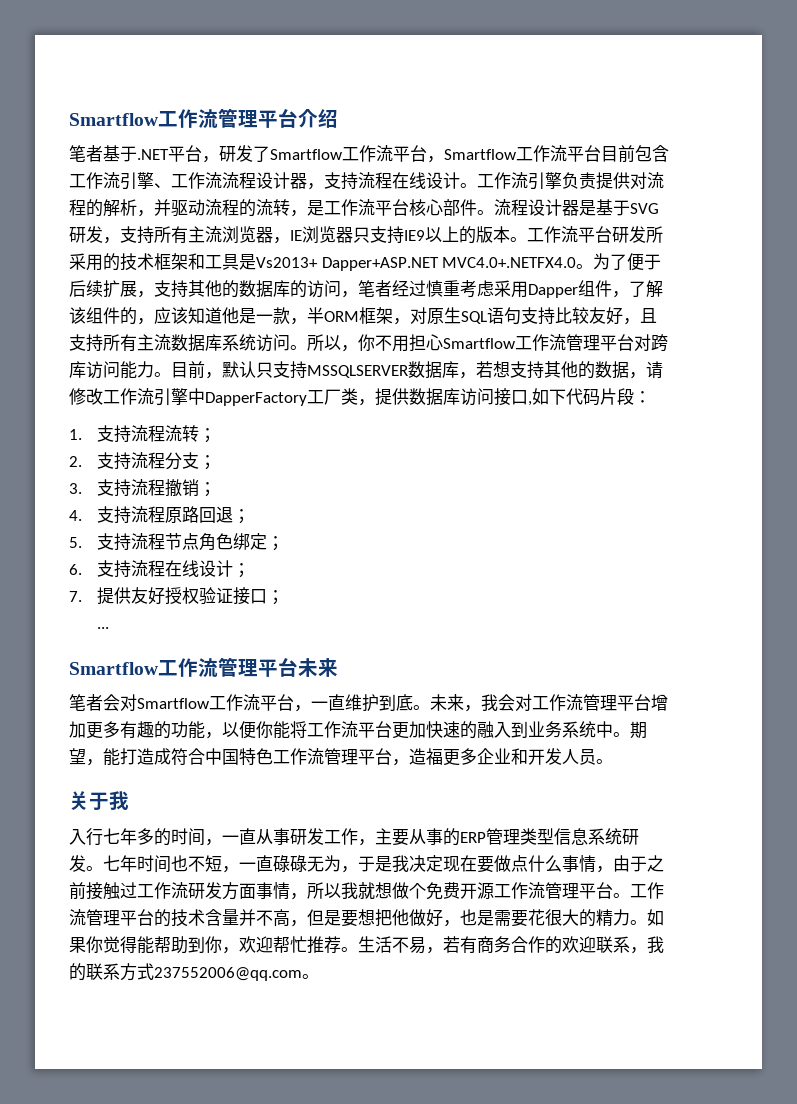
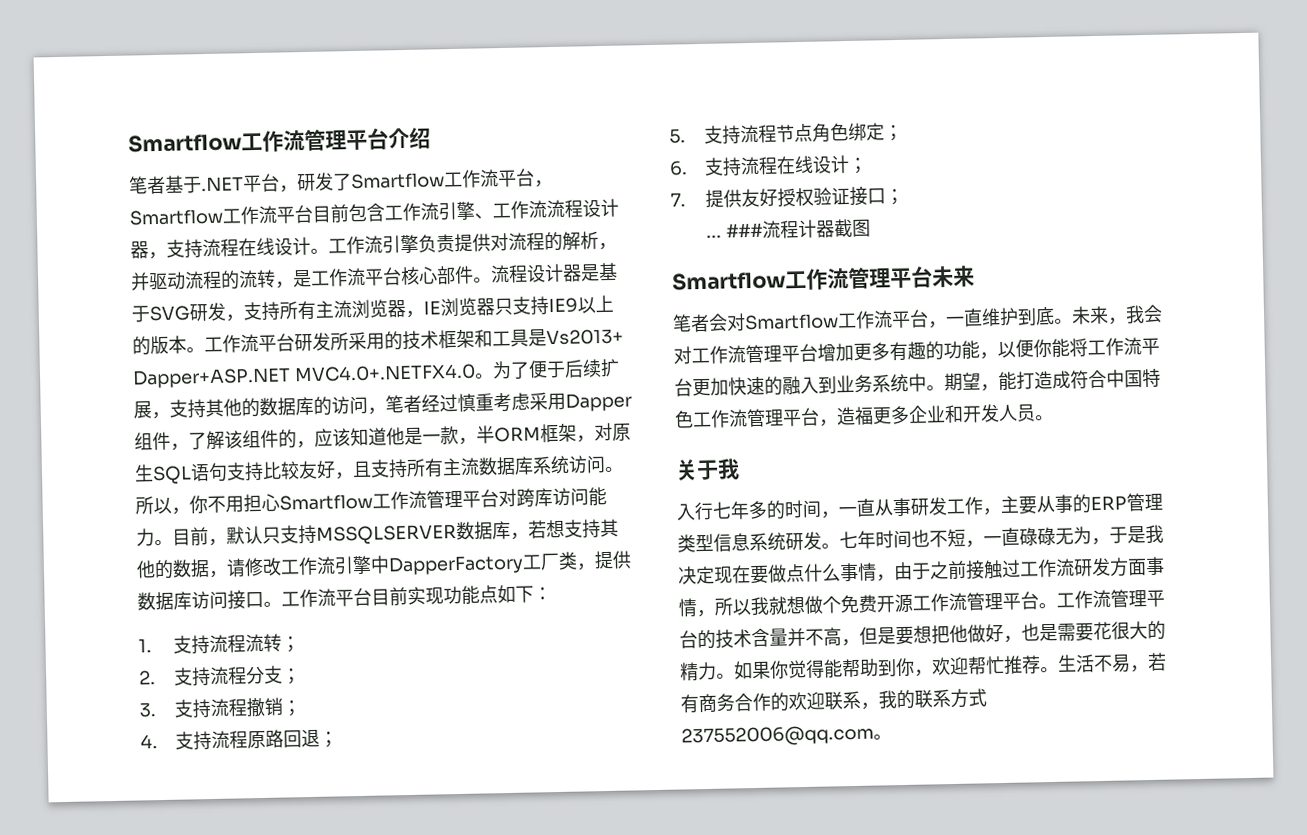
[528,388,634,406] ,如下代码片段 -> [263,584,534,608] 。工作流平台目前实现功能点如下
(109, 628) none -> [725,218,871,239] ###流程计器截图

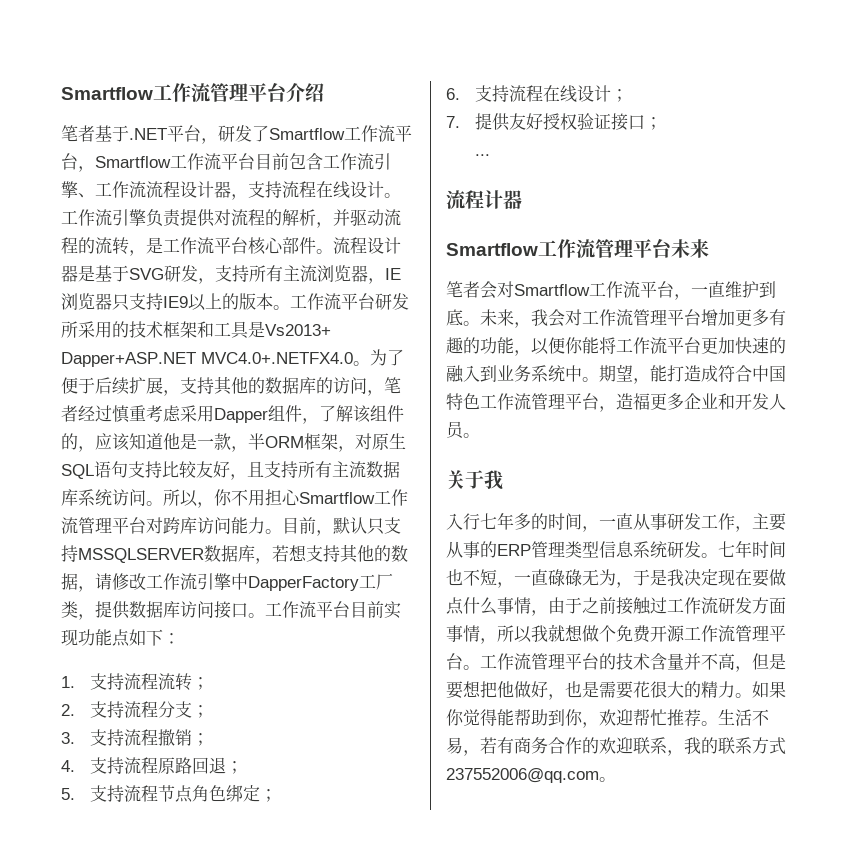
[725,222,763,238] ### -> (490, 155) //
[833,218,871,238] 截图 -> (522, 199) none

